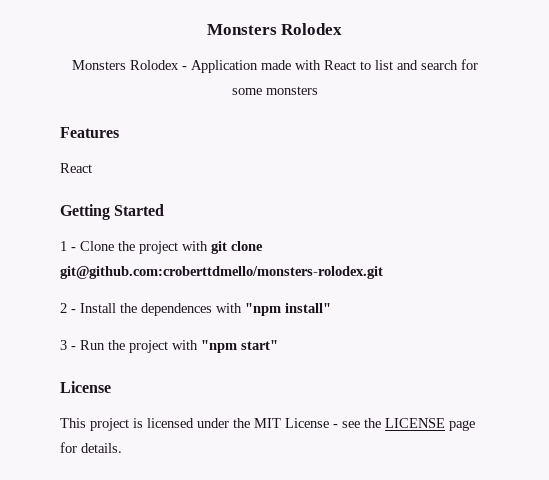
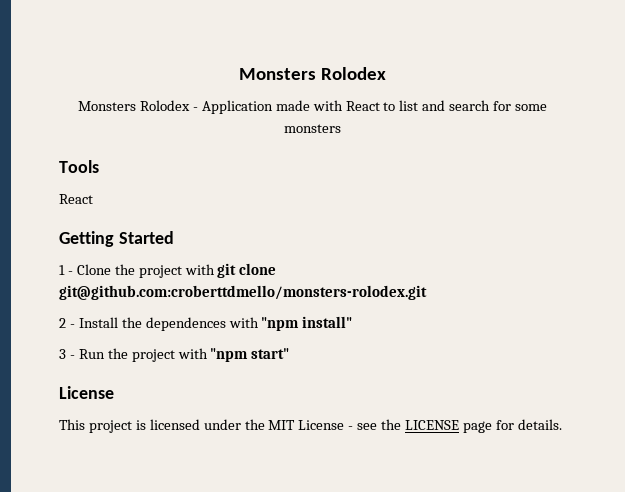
[60,127,119,138] Features -> [59,160,99,173] Tools

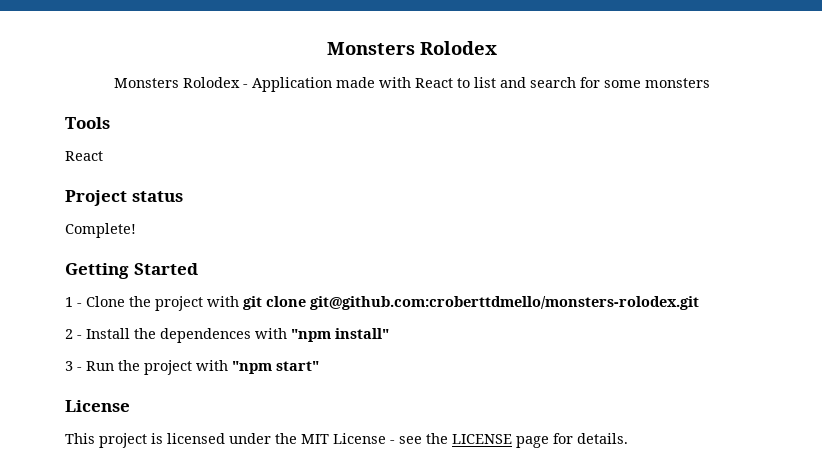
(93, 199) none -> [65,190,183,206] [65,223,136,238] // Project status // Complete!

